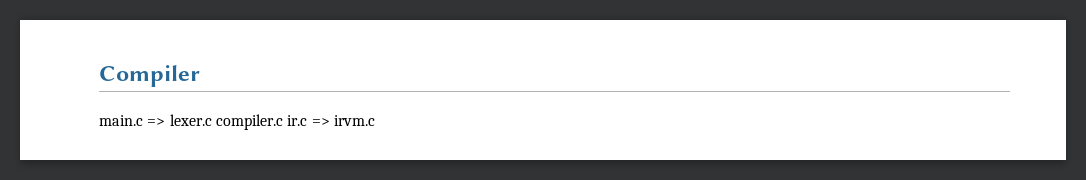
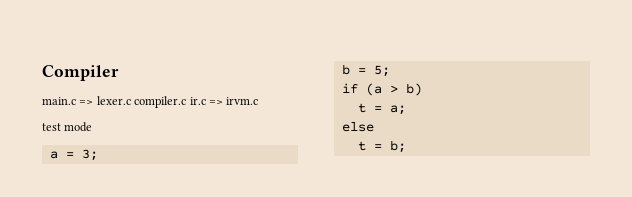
(375, 120) none -> [42,122,93,132] [49,149,98,161] [341,64,390,77] [341,83,422,96] [357,103,406,115] [341,122,374,132] [357,140,406,153] // test mode // a = 3; // b = 5; // if (a > b) // t = a; // else // t = b;

